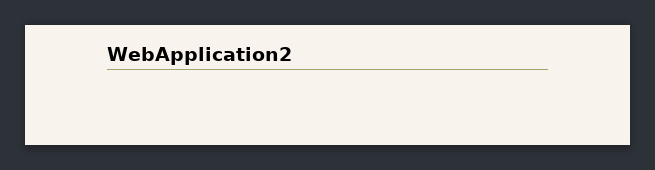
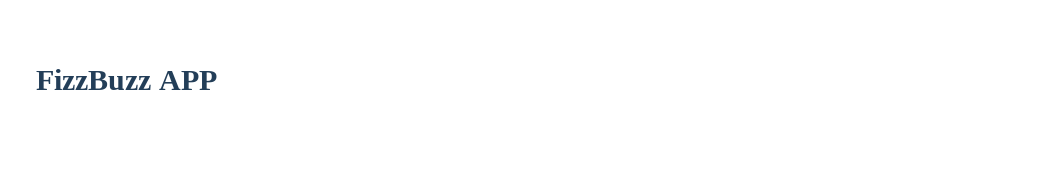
[107,47,292,65] WebApplication2 -> [36,69,218,90] FizzBuzz APP

